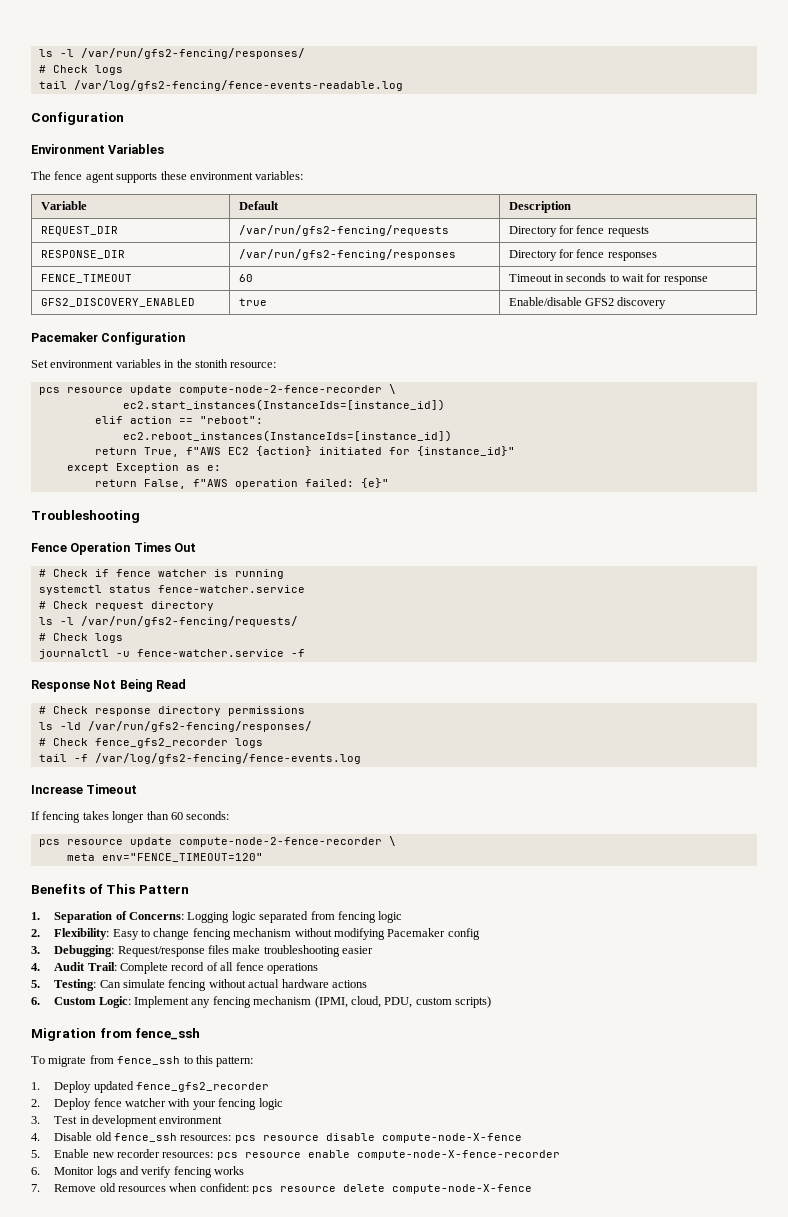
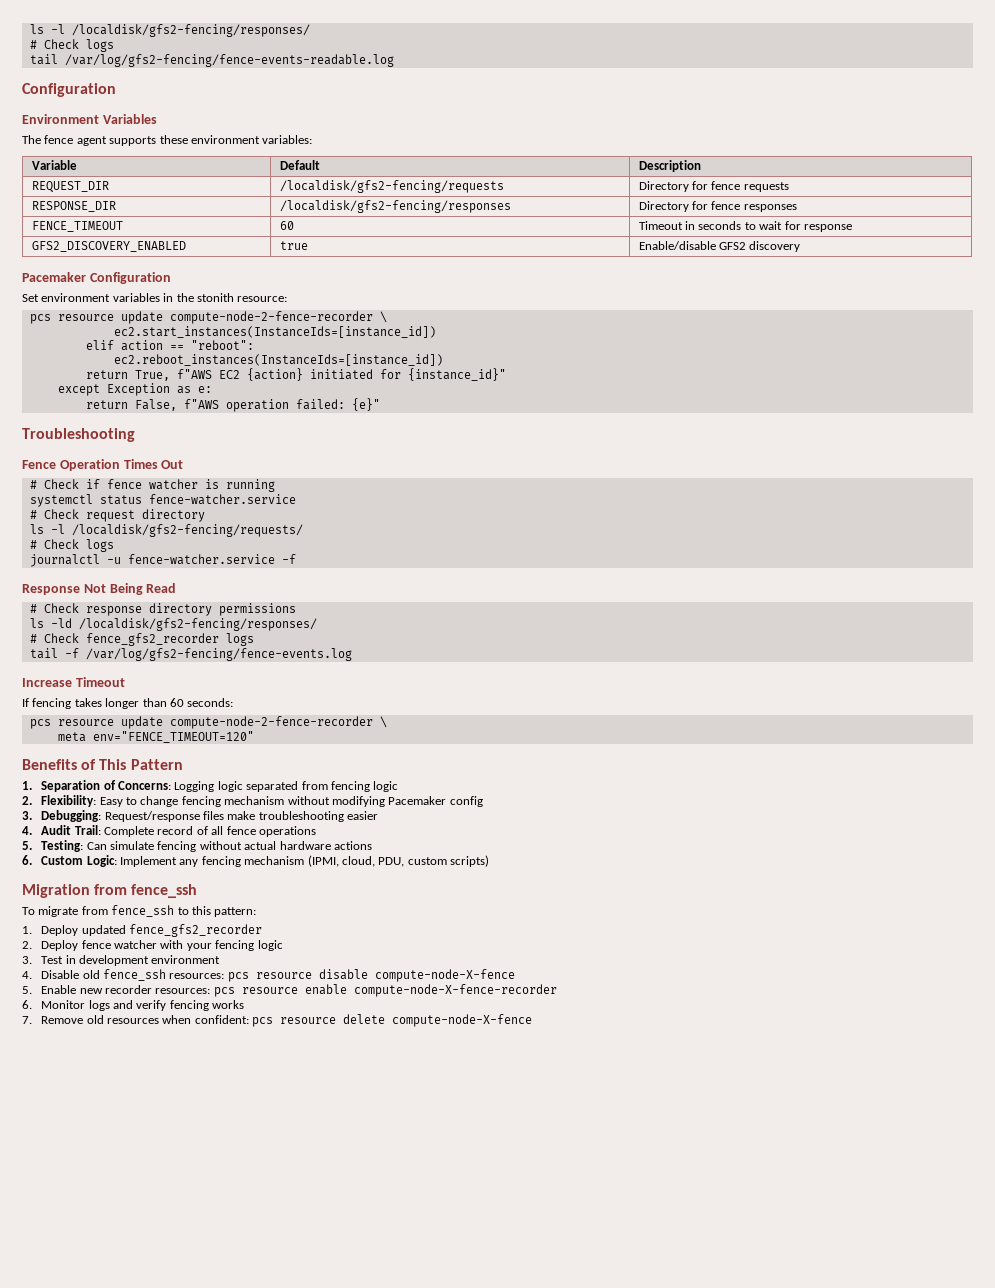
[38,48,305,59] ls -l /var/run/gfs2-fencing/responses/ -> [29,24,310,37] ls -l /localdisk/gfs2-fencing/responses/
[238,225,449,236] /var/run/gfs2-fencing/requests -> [279,180,504,193] /localdisk/gfs2-fencing/requests
[238,249,456,260] /var/run/gfs2-fencing/responses -> [279,200,511,213] /localdisk/gfs2-fencing/responses
[80,616,298,627] /var/run/gfs2-fencing/requests/ -> [71,524,303,537] /localdisk/gfs2-fencing/requests/
[87,721,312,732] /var/run/gfs2-fencing/responses/ -> [78,618,317,631] /localdisk/gfs2-fencing/responses/

